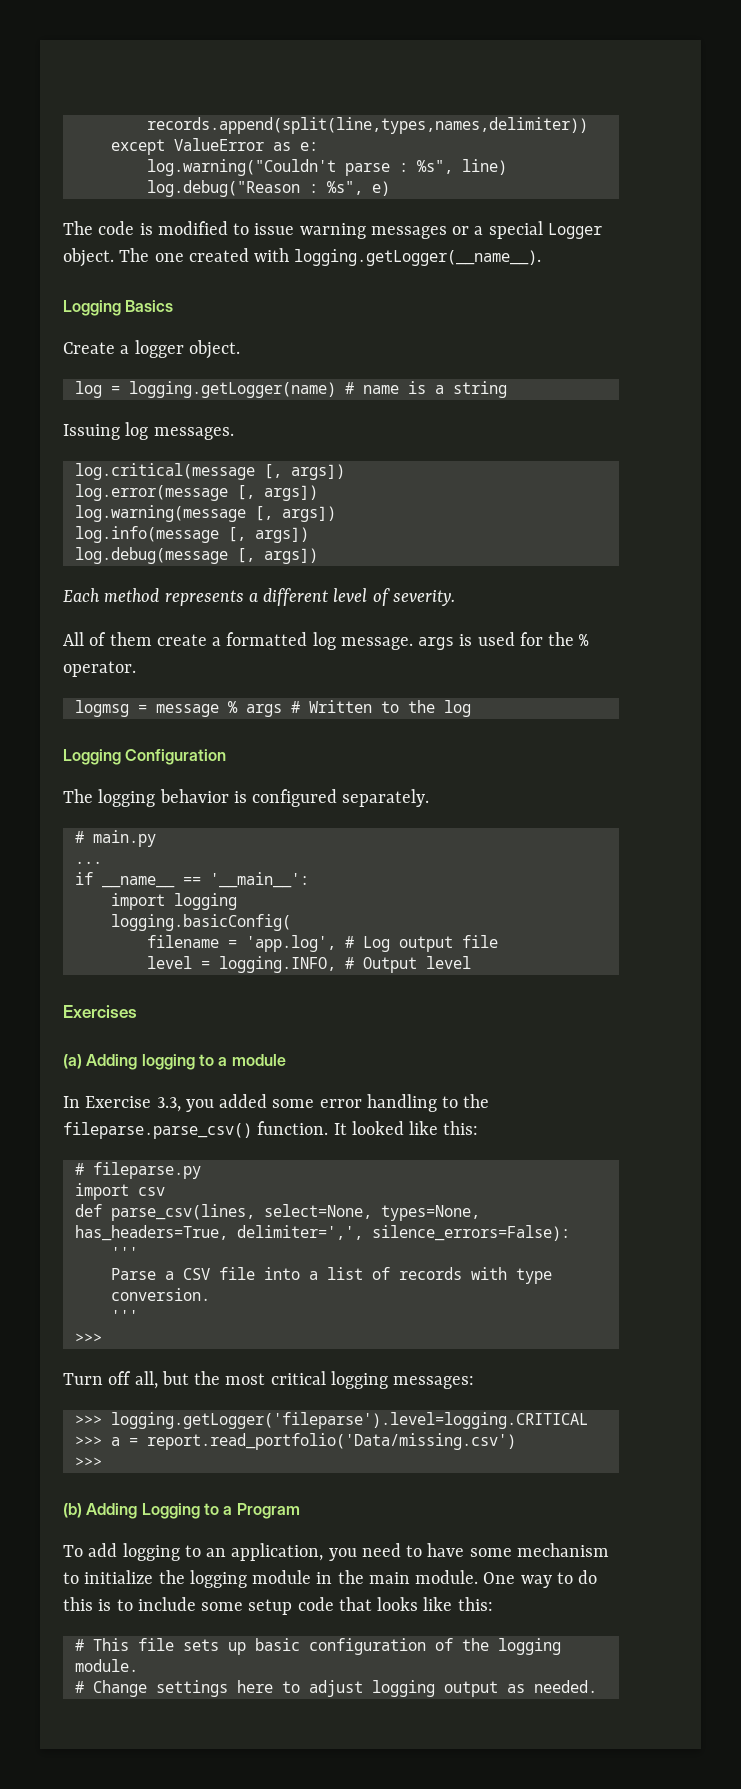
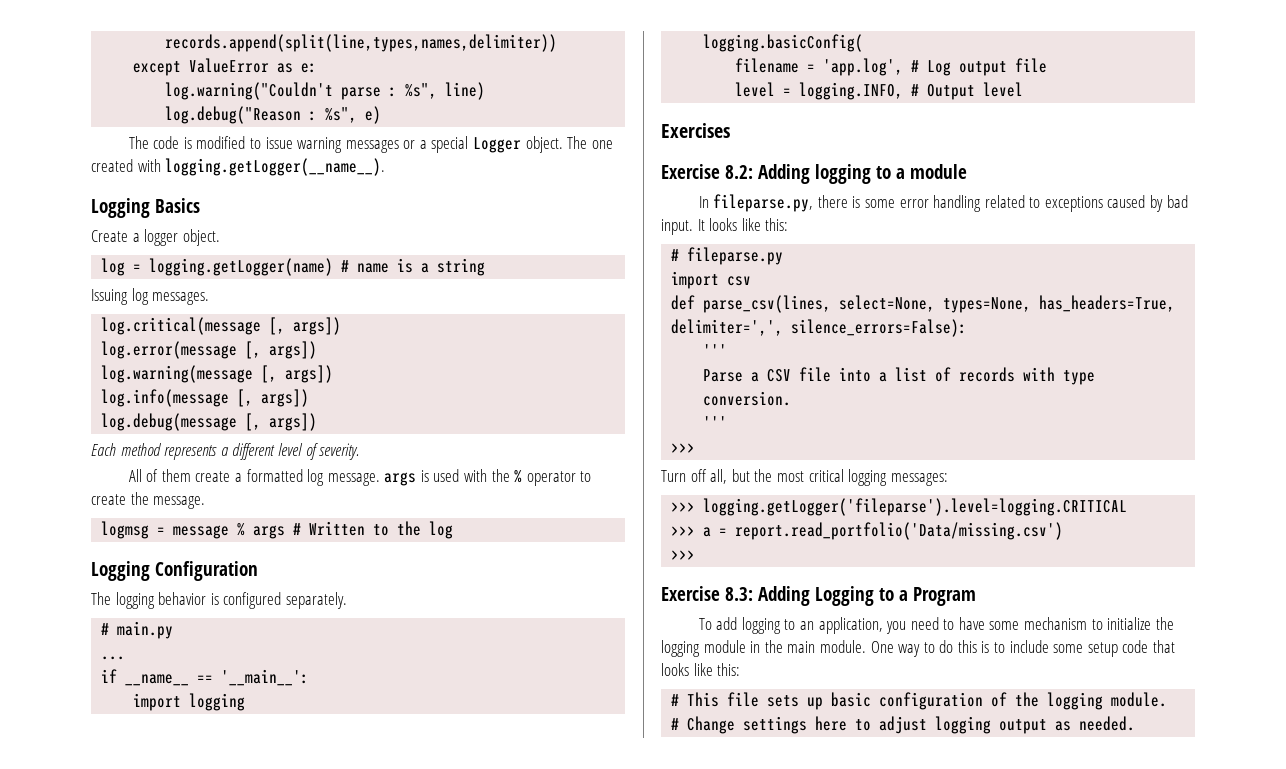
[519,632,543,646] for -> [464,469,488,482] with
[63,661,136,677] operator. -> [526,471,592,486] [91,492,206,509] operator to create the message.
[63,1054,82,1069] (a) -> [661,164,753,179] Exercise 8.2:
[85,1094,490,1112] [63,1121,404,1139] Exercise 3.3, you added some error handling to the fileparse.parse_csv() function. It looked -> [713,194,1188,212] [661,218,738,235] fileparse.py, there is some error handling related to exceptions caused by bad input. It looks
[63,1503,82,1518] (b) -> [661,586,753,601] Exercise 8.3:

